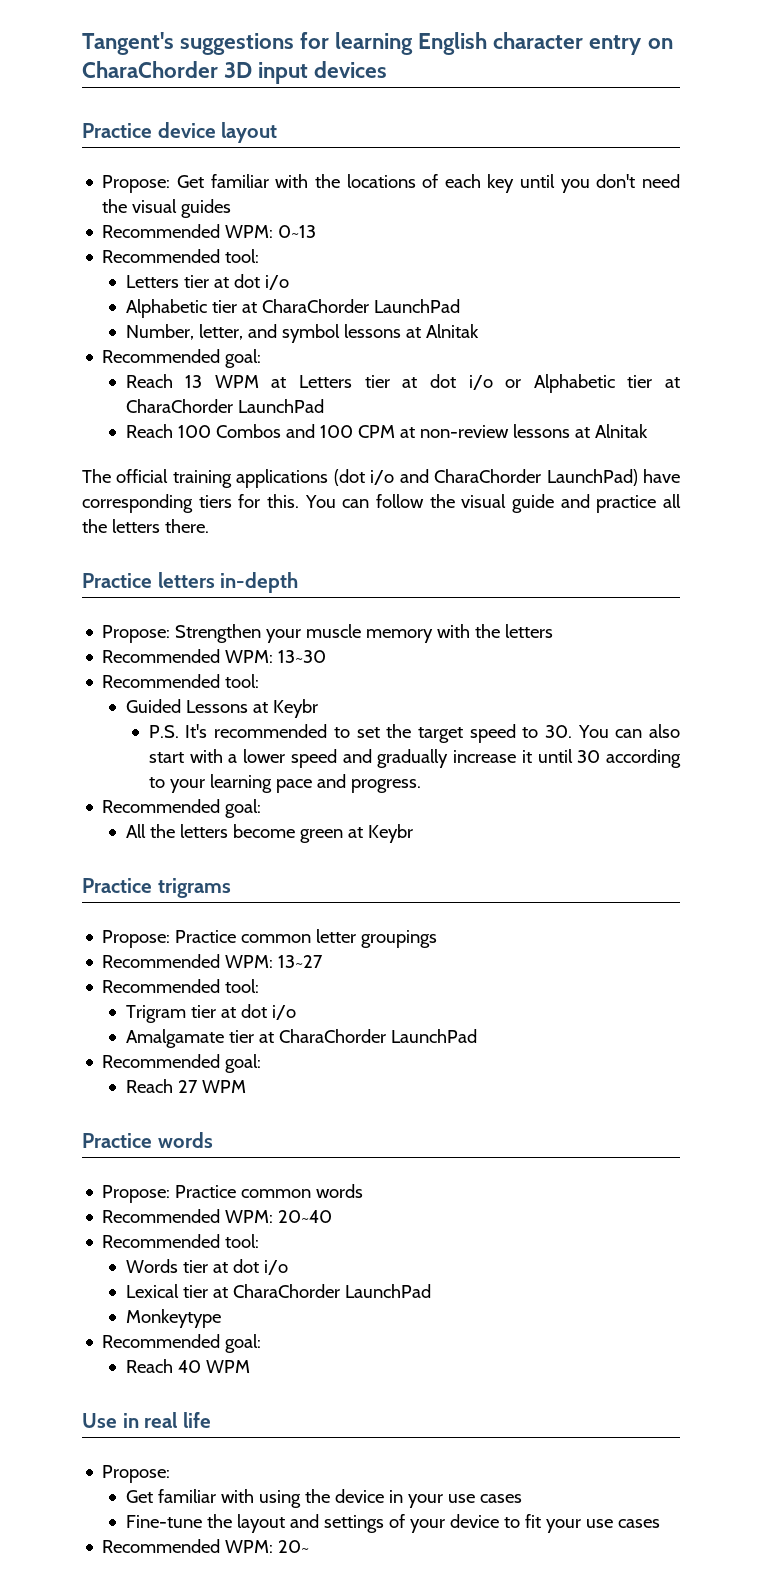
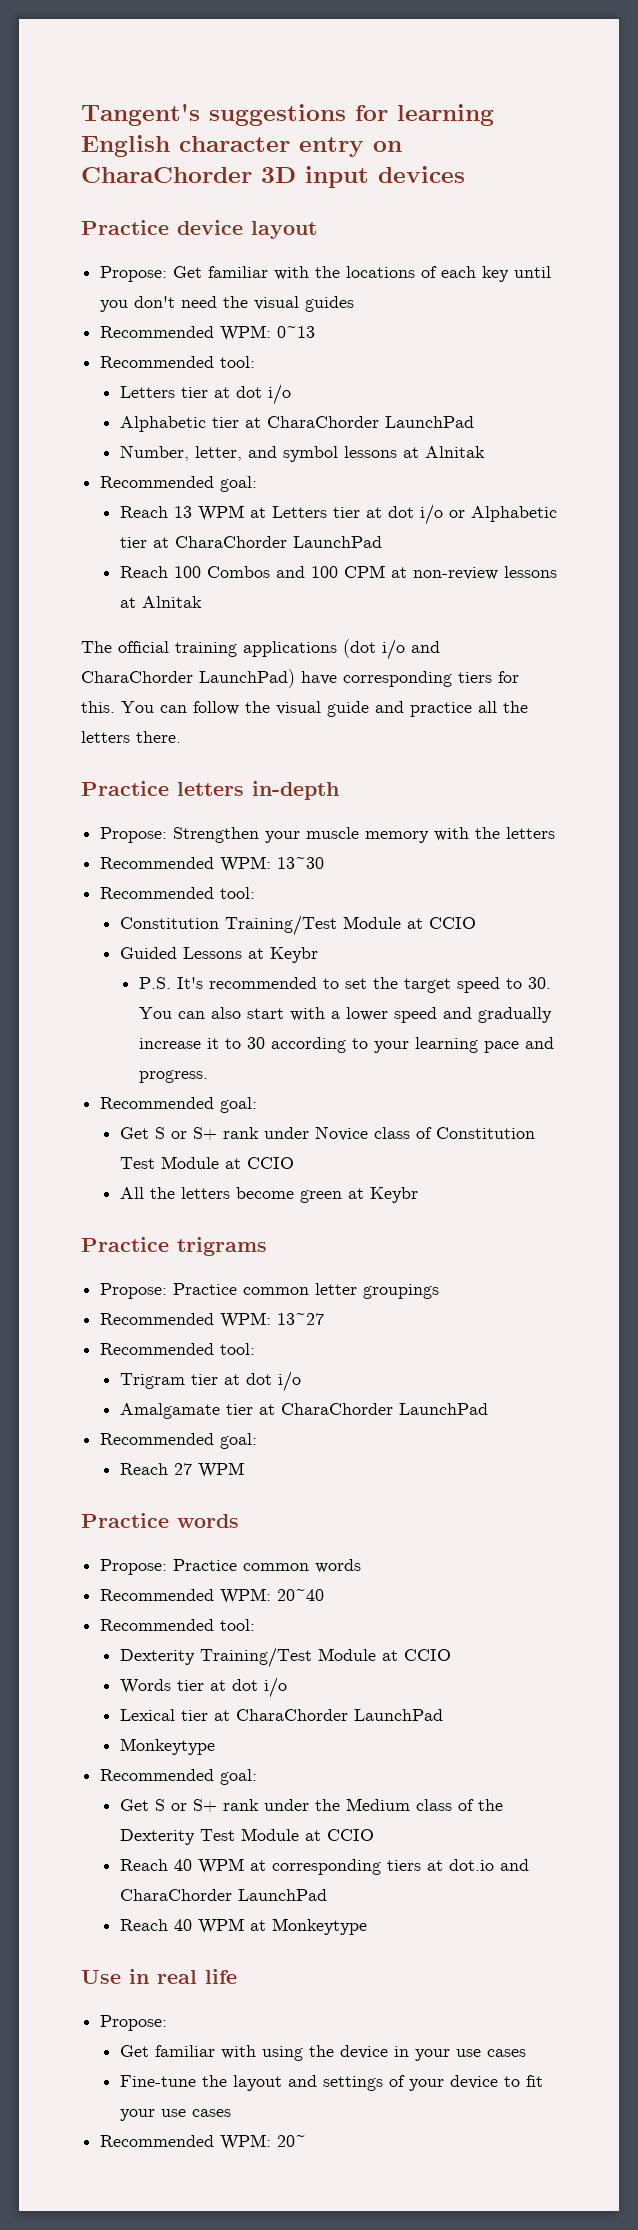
(260, 681) none -> [119,915,476,936] // Constitution Training/Test Module at CCIO
[537,749,573,763] until -> [225,1038,242,1049] to
(262, 808) none -> [119,1126,535,1141] [119,1156,294,1169] // Get S or S+ rank under Novice class of Constitution Test Module at CCIO
(260, 1241) none -> [119,1647,451,1668] // Dexterity Training/Test Module at CCIO
[125,1359,250,1373] Reach 40 WPM -> [119,1798,503,1812] [119,1828,374,1845] [119,1858,529,1875] [119,1889,327,1901] [119,1918,367,1935] Get S or S+ rank under the Medium class of the Dexterity Test Module at CCIO // Reach 40 WPM at corresponding tiers at dot.io and CharaChorder LaunchPad // Reach 40 WPM at Monkeytype

